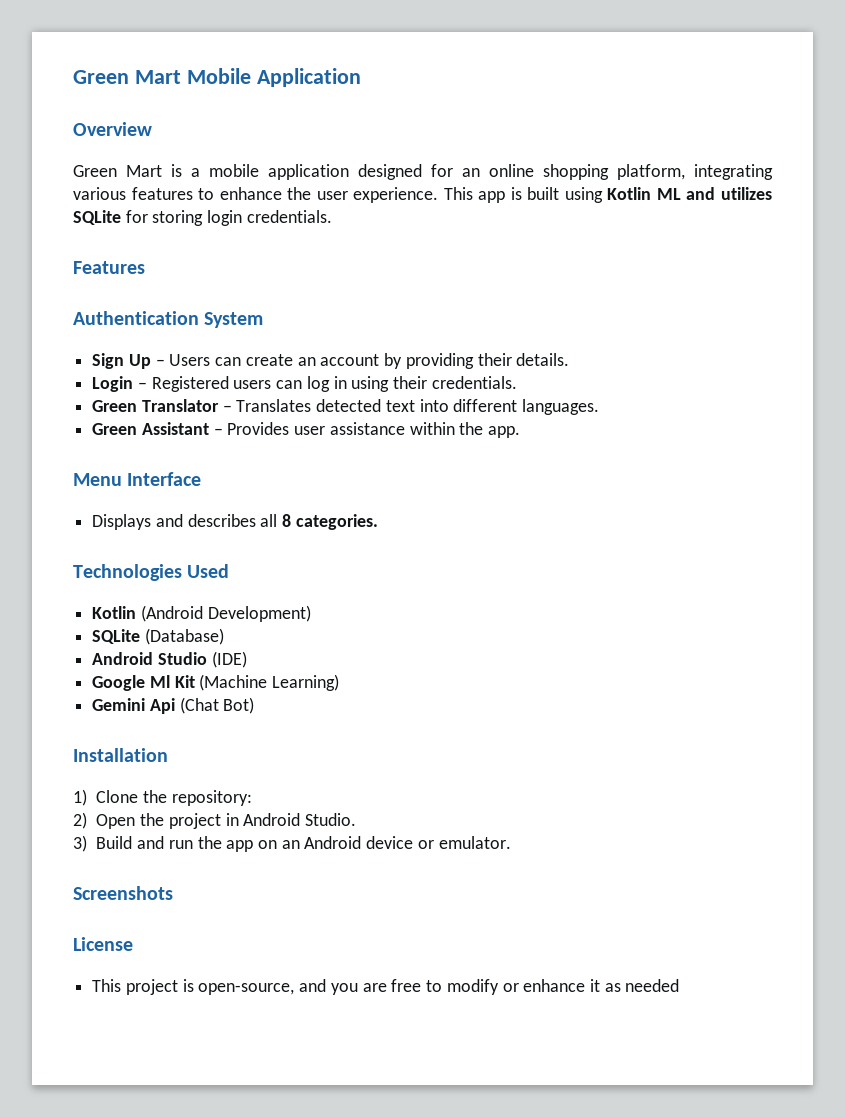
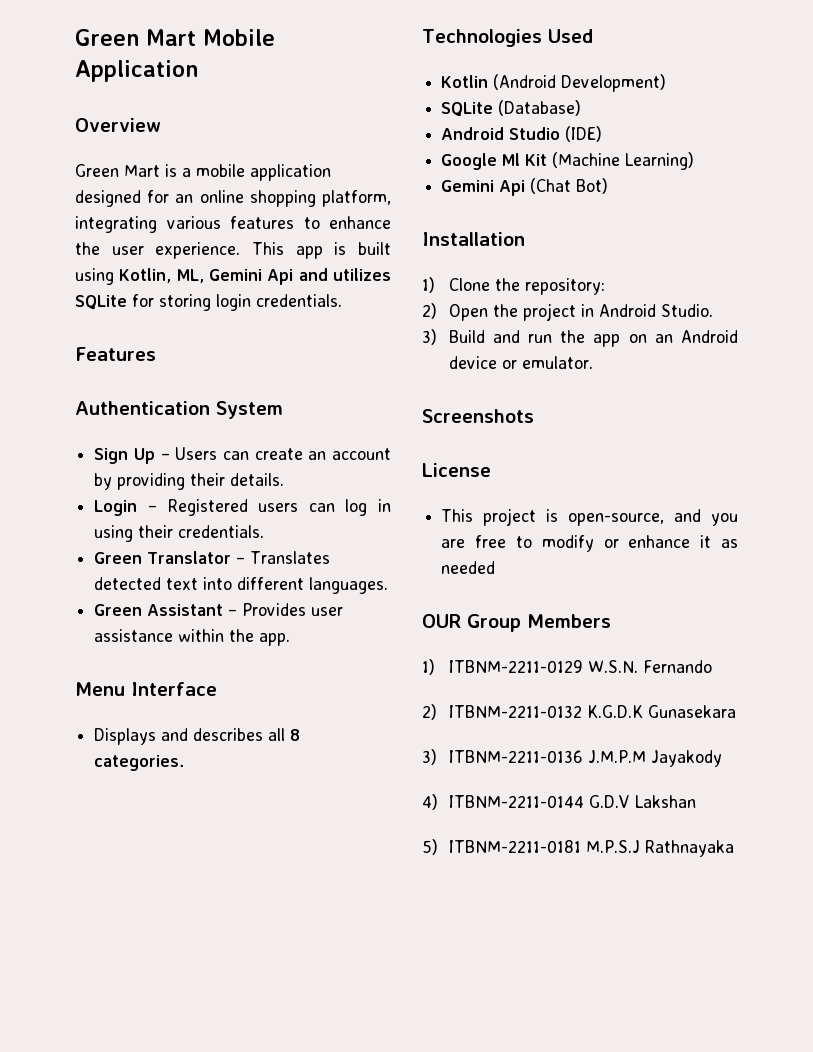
[607,187,681,200] Kotlin ML -> [119,268,294,285] Kotlin, ML, Gemini Api
(680, 985) none -> [422,614,611,632] [422,659,712,675] [422,704,736,720] [422,749,722,767] [422,794,696,810] [422,839,734,857] // OUR Group Members // 1) ITBNM-2211-0129 W.S.N. Fernando // 2) ITBNM-2211-0132 K.G.D.K Gunasekara // 3) ITBNM-2211-0136 J.M.P.M Jayakody // 4) ITBNM-2211-0144 G.D.V Lakshan // 5) ITBNM-2211-0181 M.P.S.J Rathnayaka

